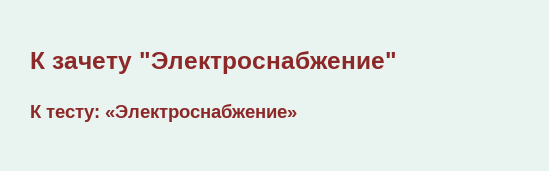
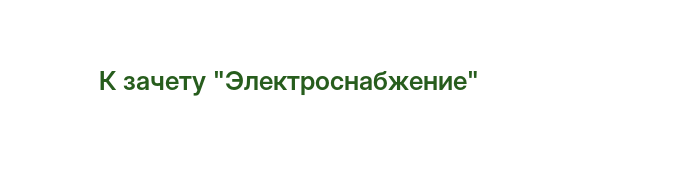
[30,103,297,122] // К тесту: «Электроснабжение» -> (480, 83) none

